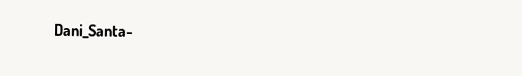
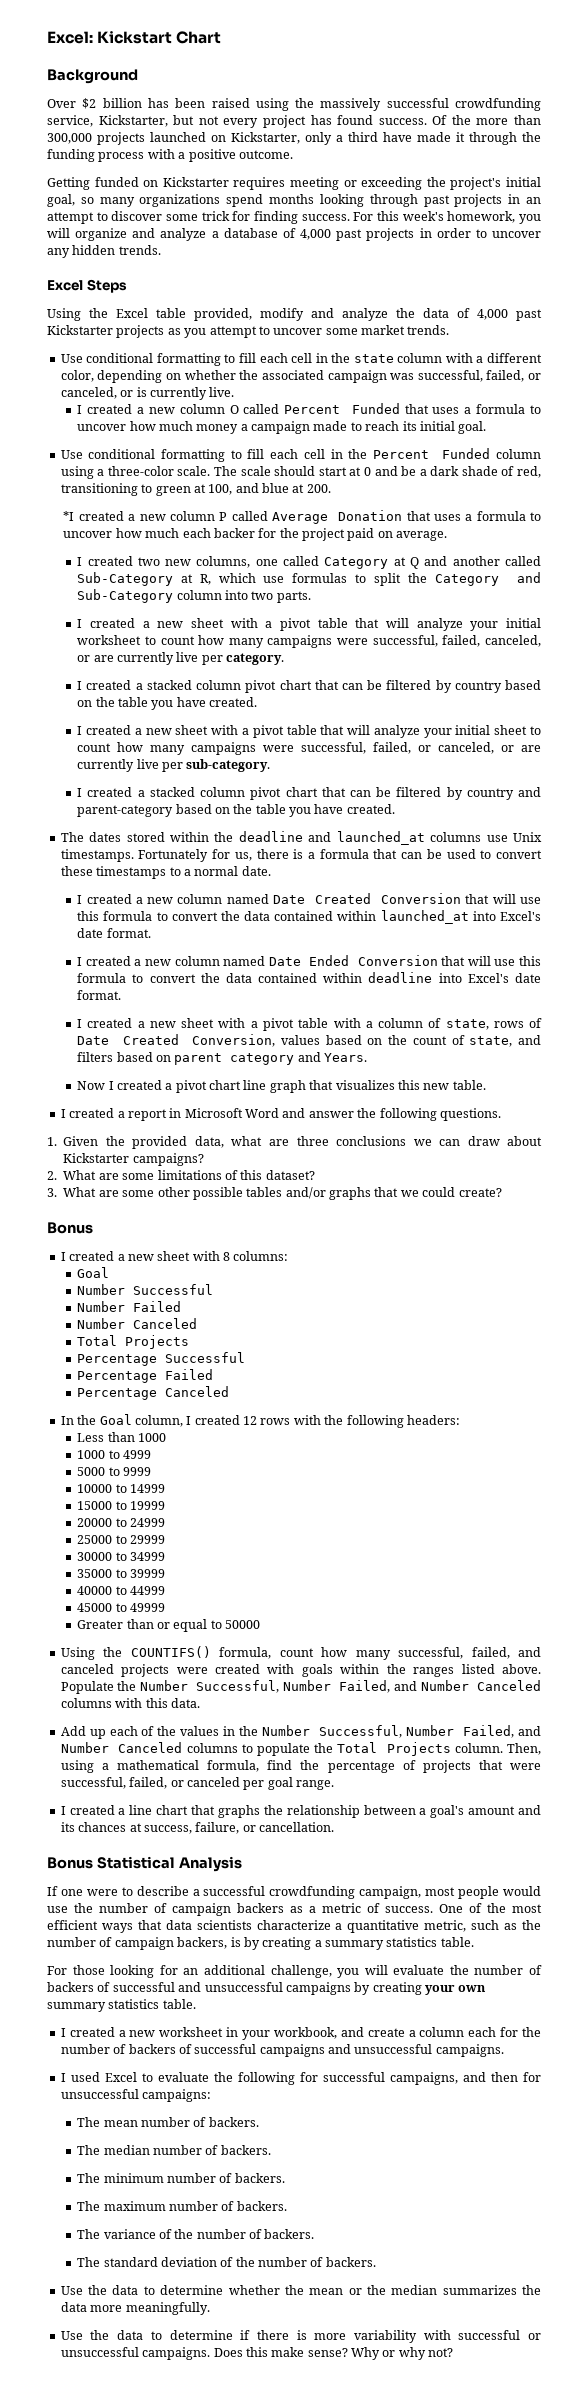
[53,23,134,40] Dani_Santa- -> [47,31,222,44] [47,69,138,84] [47,98,541,111] [47,115,541,128] [47,132,541,145] [47,149,293,162] [47,177,542,190] [47,194,541,207] [47,211,541,224] [47,228,541,241] [47,245,161,258] [47,279,127,293] [47,308,542,321] [47,325,450,338] [60,353,543,366] [60,370,541,383] [60,387,235,400] [77,403,542,414] [77,421,487,434] [60,448,541,462] [60,466,541,479] [60,483,331,496] [63,510,541,524] [63,528,448,541] [77,556,541,569] [77,572,541,586] [77,589,311,603] [77,618,541,631] [77,635,542,648] [77,652,285,665] [77,680,541,693] [77,697,258,710] [77,725,542,738] [77,742,541,755] [77,759,271,772] [77,787,541,800] [77,804,395,817] [60,831,542,845] [60,849,542,862] [60,866,271,879] [77,893,541,904] [77,910,542,924] [77,928,151,938] [77,955,541,966] [77,972,542,983] [77,990,122,1000] [77,1018,542,1031] [77,1034,541,1047] [77,1052,368,1065] [77,1080,486,1093] [60,1108,501,1121] [47,1136,542,1149] [63,1153,204,1166] [47,1170,315,1180] [47,1187,502,1200] [47,1222,93,1234] [60,1251,289,1261] [77,1267,110,1278] [77,1284,214,1295] [77,1301,182,1312] [77,1318,198,1329] [77,1335,190,1349] [77,1352,246,1366] [77,1369,214,1383] [77,1386,230,1400] [60,1414,460,1428] [77,1432,166,1442] [77,1450,151,1459] [77,1467,151,1476] [77,1484,165,1493] [77,1501,165,1510] [77,1518,165,1527] [77,1535,165,1544] [77,1552,165,1561] [77,1569,165,1578] [77,1586,165,1595] [77,1603,165,1612] [77,1619,261,1632] [60,1646,541,1660] [60,1664,541,1677] [60,1680,541,1694] [60,1698,200,1708] [60,1725,541,1739] [60,1742,541,1756] [60,1760,541,1773] [60,1777,334,1790] [60,1805,542,1818] [60,1822,334,1834] [47,1856,242,1872] [47,1886,542,1899] [47,1903,542,1916] [47,1920,542,1933] [47,1937,474,1950] [47,1965,542,1978] [47,1982,487,1995] [47,1999,196,2012] [60,2027,541,2040] [60,2044,504,2057] [60,2072,541,2085] [60,2089,212,2102] [77,2117,259,2127] [77,2145,271,2155] [77,2173,285,2183] [77,2201,287,2211] [77,2229,315,2239] [77,2257,376,2267] [60,2285,542,2295] [60,2302,210,2315] [60,2330,541,2343] [60,2347,454,2360] Excel: Kickstart Chart // Background // Over $2 billion has been raised using the massively successful crowdfunding service, Kickstarter, but not every project has found success. Of the more than 300,000 projects launched on Kickstarter, only a third have made it through the funding process with a positive outcome. // Getting funded on Kickstarter requires meeting or exceeding the project's initial goal, so many organizations spend months looking through past projects in an attempt to discover some trick for finding success. For this week's homework, you will organize and analyze a database of 4,000 past projects in order to uncover any hidden trends. // Excel Steps // Using the Excel table provided, modify and analyze the data of 4,000 past Kickstarter projects as you attempt to uncover some market trends. // Use conditional formatting to fill each cell in the state column with a different color, depending on whether the associated campaign was successful, failed, or canceled, or is currently live. // I created a new column O called Percent Funded that uses a formula to uncover how much money a campaign made to reach its initial goal. // Use conditional formatting to fill each cell in the Percent Funded column using a three-color scale. The scale should start at 0 and be a dark shade of red, transitioning to green at 100, and blue at 200. // *I created a new column P called Average Donation that uses a formula to uncover how much each backer for the project paid on average. // I created two new columns, one called Category at Q and another called Sub-Category at R, which use formulas to split the Category and Sub-Category column into two parts. // I created a new sheet with a pivot table that will analyze your initial worksheet to count how many campaigns were successful, failed, canceled, or are currently live per category. // I created a stacked column pivot chart that can be filtered by country based on the table you have created. // I created a new sheet with a pivot table that will analyze your initial sheet to count how many campaigns were successful, failed, or canceled, or are currently live per sub-category. // I created a stacked column pivot chart that can be filtered by country and parent-category based on the table you have created. // The dates stored within the deadline and launched_at columns use Unix timestamps. Fortunately for us, there is a formula that can be used to convert these timestamps to a normal date. // I created a new column named Date Created Conversion that will use this formula to convert the data contained within launched_at into Excel's date format. // I created a new column named Date Ended Conversion that will use this formula to convert the data contained within deadline into Excel's date format. // I created a new sheet with a pivot table with a column of state, rows of Date Created Conversion, values based on the count of state, and filters based on parent category and Years. // Now I created a pivot chart line graph that visualizes this new table. // I created a report in Microsoft Word and answer the following questions. // 1. Given the provided data, what are three conclusions we can draw about Kickstarter campaigns? // 2. What are some limitations of this dataset? // 3. What are some other possible tables and/or graphs that we could create? // Bonus // I created a new sheet with 8 columns: // Goal // Number Successful // Number Failed // Number Canceled // Total Projects // Percentage Successful // Percentage Failed // Percentage Canceled // In the Goal column, I created 12 rows with the following headers: // Less than 1000 // 1000 to 4999 // 5000 to 9999 // 10000 to 14999 // 15000 to 19999 // 20000 to 24999 // 25000 to 29999 // 30000 to 34999 // 35000 to 39999 // 40000 to 44999 // 45000 to 49999 // Greater than or equal to 50000 // Using the COUNTIFS() formula, count how many successful, failed, and canceled projects were created with goals within the ranges listed above. Populate the Number Successful, Number Failed, and Number Canceled columns with this data. // Add up each of the values in the Number Successful, Number Failed, and Number Canceled columns to populate the Total Projects column. Then, using a mathematical formula, find the percentage of projects that were successful, failed, or canceled per goal range. // I created a line chart that graphs the relationship between a goal's amount and its chances at success, failure, or cancellation. // Bonus Statistical Analysis // If one were to describe a successful crowdfunding campaign, most people would use the number of campaign backers as a metric of success. One of the most efficient ways that data scientists characterize a quantitative metric, such as the number of campaign backers, is by creating a summary statistics table. // For those looking for an additional challenge, you will evaluate the number of backers of successful and unsuccessful campaigns by creating your own summary statistics table. // I created a new worksheet in your workbook, and create a column each for the number of backers of successful campaigns and unsuccessful campaigns. // I used Excel to evaluate the following for successful campaigns, and then for unsuccessful campaigns: // The mean number of backers. // The median number of backers. // The minimum number of backers. // The maximum number of backers. // The variance of the number of backers. // The standard deviation of the number of backers. // Use the data to determine whether the mean or the median summarizes the data more meaningfully. // Use the data to determine if there is more variability with successful or unsuccessful campaigns. Does this make sense? Why or why not?

